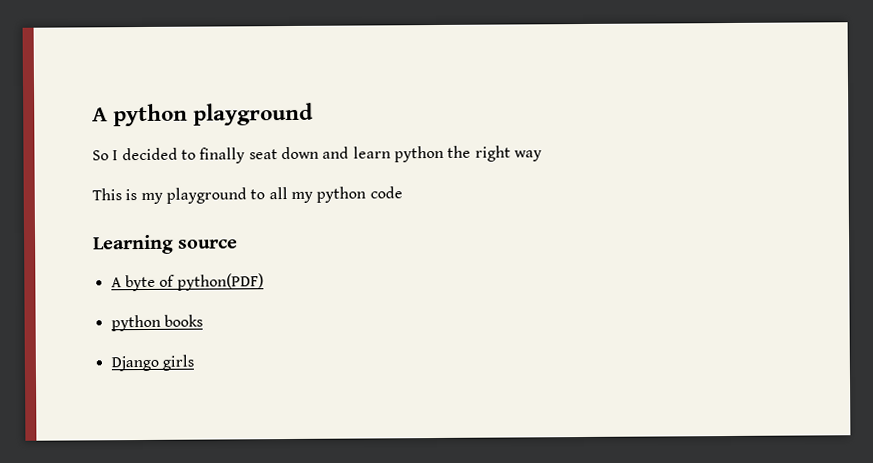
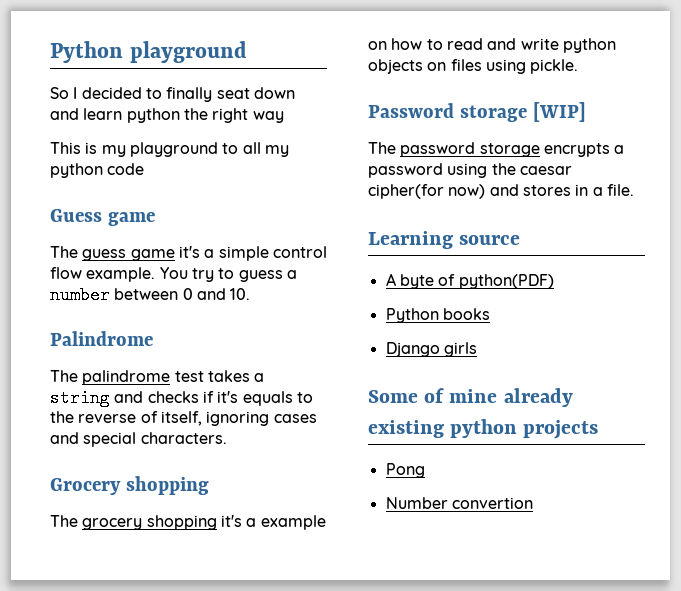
[92,103,189,127] A python -> [50,41,123,63] Python
(403, 192) none -> [50,209,155,226] [50,246,327,261] [50,267,297,282] [50,286,251,304] [50,331,153,346] [50,370,265,385] [50,389,313,407] [50,411,317,426] [50,432,227,447] [50,476,209,495] [50,515,326,530] [368,38,616,53] [368,59,579,74] [368,102,586,122] [368,142,625,157] [368,163,572,178] [368,184,634,199] // Guess game // The guess game it's a simple control flow example. You try to guess a number between 0 and 10. // Palindrome // The palindrome test takes a string and checks if it's equals to the reverse of itself, ignoring cases and special characters. // Grocery shopping // The grocery shopping it's a example on how to read and write python objects on files using pickle. // Password storage [WIP] // The password storage encrypts a password using the caesar cipher(for now) and stores in a file.
[110,314,161,332] python -> [385,308,439,323] Python
(194, 362) none -> [368,388,573,407] [368,419,599,439] [385,463,425,478] [385,497,533,509] // Some of mine already existing python projects // Pong // Number convertion

